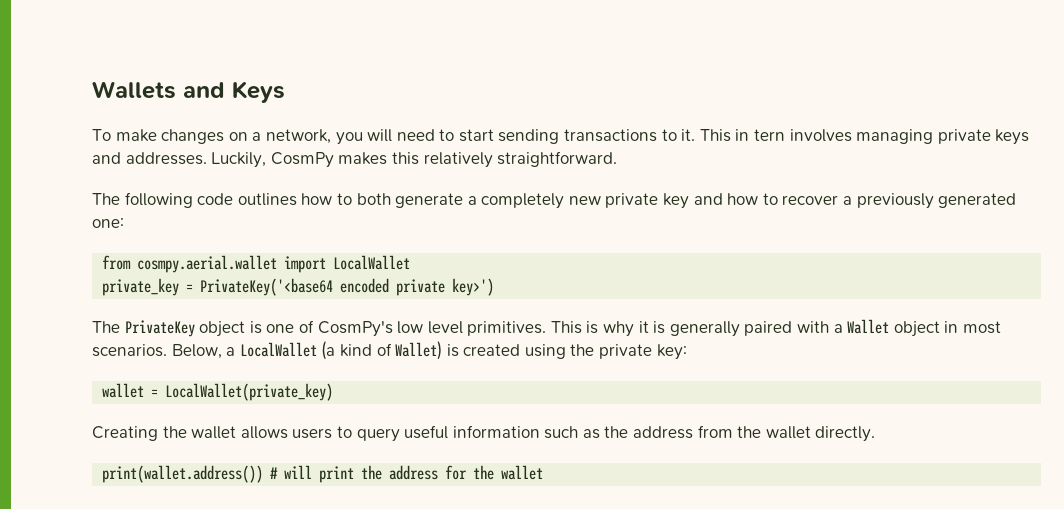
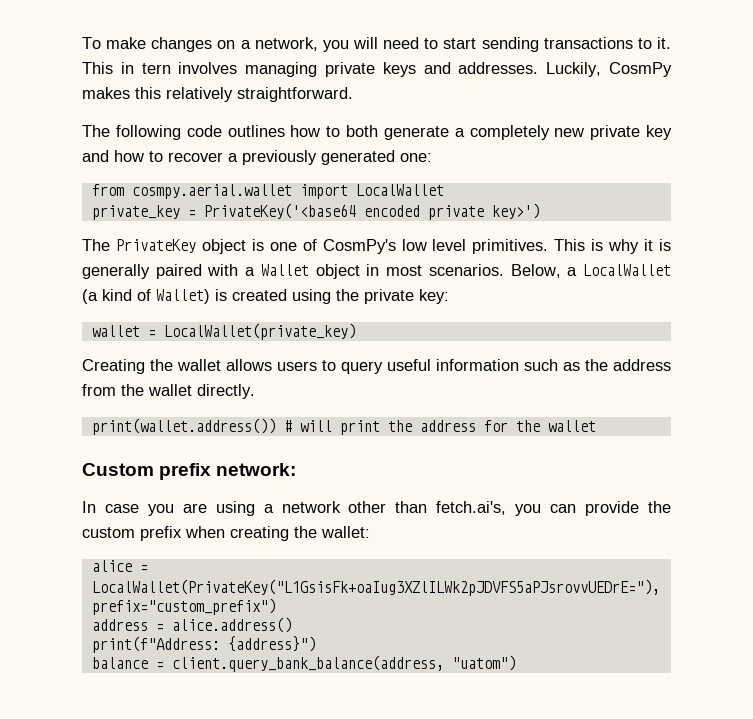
[92,81,285,103] Wallets and Keys // -> (82, 43) none
(544, 472) none -> [82,463,297,480] [82,501,671,516] [82,526,370,541] [91,560,148,572] [91,579,660,596] [91,598,276,615] [91,617,292,633] [91,636,316,653] [91,655,516,672] // Custom prefix network: // In case you are using a network other than fetch.ai's, you can provide the custom prefix when creating the wallet: // alice = LocalWallet(PrivateKey("L1GsisFk+oaIug3XZlILWk2pJDVFS5aPJsrovvUEDrE="), prefix="custom_prefix") // address = alice.address() // print(f"Address: {address}") // balance = client.query_bank_balance(address, "uatom")

